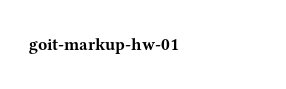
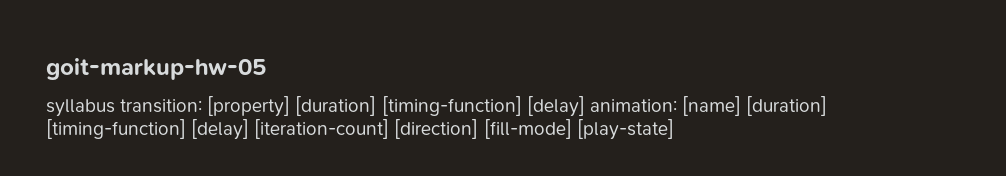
[29,38,179,54] goit-markup-hw-01 -> [46,58,266,80] [46,96,828,117] [46,119,674,140] goit-markup-hw-05 // syllabus transition: [property] [duration] [timing-function] [delay] animation: [name] [duration] [timing-function] [delay] [iteration-count] [direction] [fill-mode] [play-state]

